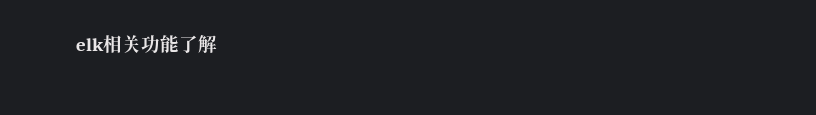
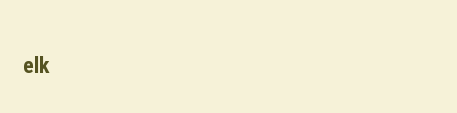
[103,35,217,54] 相关功能了解 -> (50, 64) none

